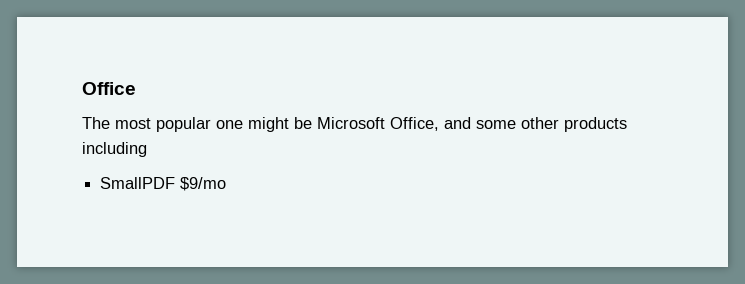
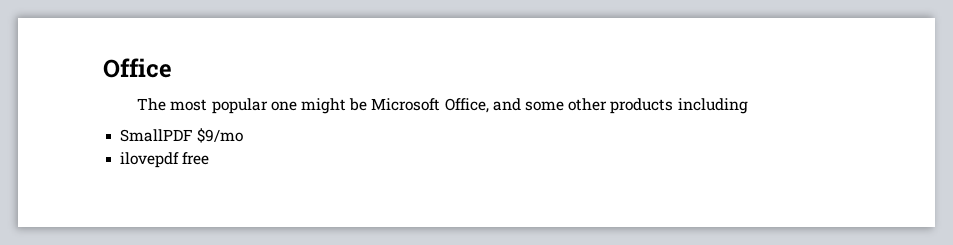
(227, 184) none -> [120,152,210,168] // ilovepdf free

